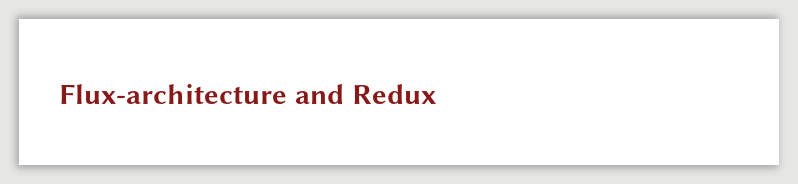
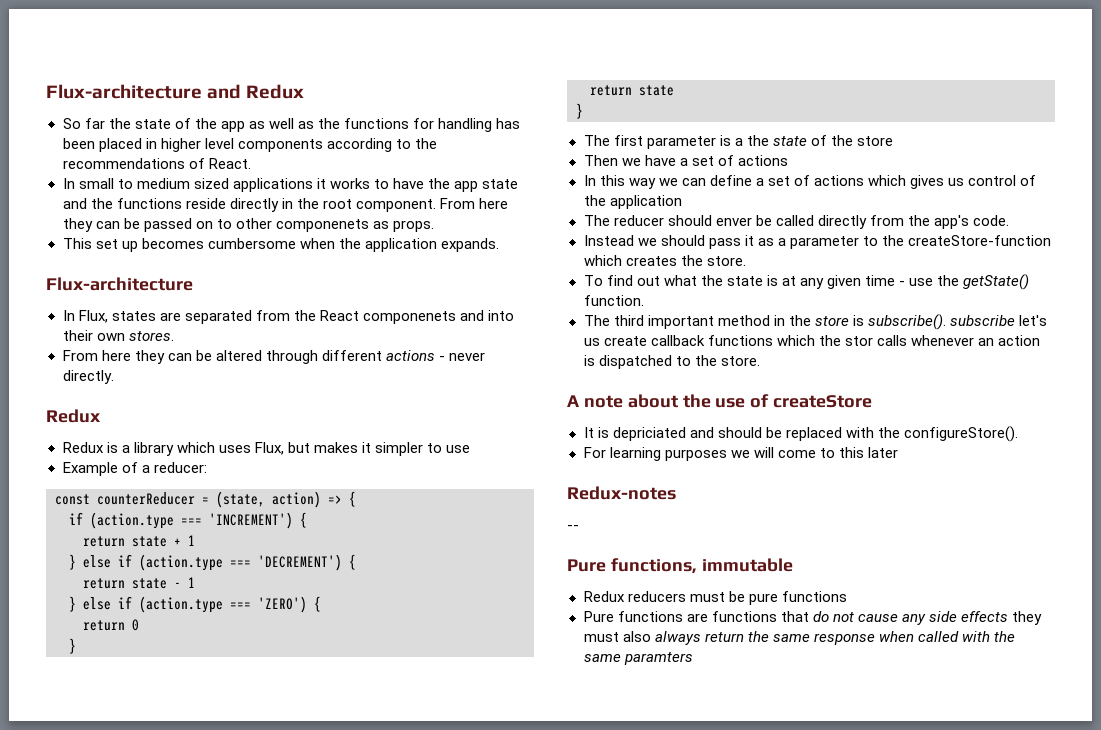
(436, 94) none -> [62,118,521,132] [62,138,437,152] [62,158,251,169] [62,178,519,192] [62,198,509,212] [62,218,434,232] [62,238,499,252] [46,277,193,291] [62,310,514,324] [62,330,174,341] [62,350,486,364] [62,370,114,384] [46,409,101,423] [62,442,471,456] [62,462,207,476] [55,491,356,508] [69,512,307,529] [83,535,195,547] [69,554,356,571] [83,577,195,589] [69,596,321,613] [83,619,139,631] [69,638,76,654] [590,85,674,96] [576,103,583,119] [583,135,893,149] [583,155,788,166] [583,175,1037,189] [583,195,682,209] [583,215,1010,229] [583,235,1051,249] [583,255,746,266] [583,274,1030,290] [583,295,644,306] [583,314,1047,330] [583,335,1040,346] [583,355,760,369] [567,394,873,408] [583,426,1018,442] [583,447,898,461] [567,486,676,500] [567,525,579,530] [567,558,793,574] [583,591,847,605] [583,611,1043,625] [583,631,1016,645] [583,652,693,665] // So far the state of the app as well as the functions for handling has been placed in higher level components according to the recommendations of React. // In small to medium sized applications it works to have the app state and the functions reside directly in the root component. From here they can be passed on to other componenets as props. // This set up becomes cumbersome when the application expands. // Flux-architecture // In Flux, states are separated from the React componenets and into their own stores. // From here they can be altered through different actions - never directly. // Redux // Redux is a library which uses Flux, but makes it simpler to use // Example of a reducer: // const counterReducer = (state, action) => { // if (action.type === 'INCREMENT') { // return state + 1 // } else if (action.type === 'DECREMENT') { // return state - 1 // } else if (action.type === 'ZERO') { // return 0 // } // return state // } // The first parameter is a the state of the store // Then we have a set of actions // In this way we can define a set of actions which gives us control of the application // The reducer should enver be called directly from the app's code. // Instead we should pass it as a parameter to the createStore-function which creates the store. // To find out what the state is at any given time - use the getState() function. // The third important method in the store is subscribe(). subscribe let's us create callback functions which the stor calls whenever an action is dispatched to the store. // A note about the use of createStore // It is depriciated and should be replaced with the configureStore(). // For learning purposes we will come to this later // Redux-notes // -- // Pure functions, immutable // Redux reducers must be pure functions // Pure functions are functions that do not cause any side effects they must also always return the same response when called with the same paramters

